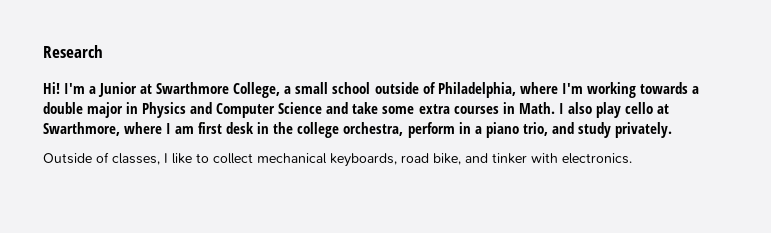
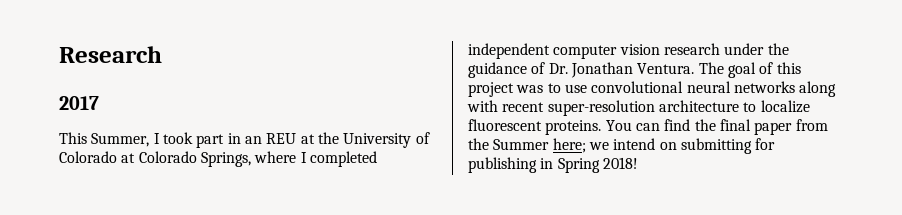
[43,82,699,98] [43,102,669,118] [43,122,672,138] [43,152,632,167] Hi! I'm a Junior at Swarthmore College, a small school outside of Philadelphia, where I'm working towards a double major in Physics and Computer Science and take some extra courses in Math. I also play cello at Swarthmore, where I am first desk in the college orchestra, perform in a piano trio, and study privately. // Outside of classes, I like to collect mechanical keyboards, road bike, and tinker with electronics. -> [59,96,99,110] [59,132,430,148] [59,151,377,167] [468,43,789,59] [468,62,801,78] [468,81,837,97] [467,100,810,116] [468,119,828,135] [468,138,776,154] [468,157,638,173] 2017 // This Summer, I took part in an REU at the University of Colorado at Colorado Springs, where I completed independent computer vision research under the guidance of Dr. Jonathan Ventura. The goal of this project was to use convolutional neural networks along with recent super-resolution architecture to localize fluorescent proteins. You can find the final paper from the Summer here; we intend on submitting for publishing in Spring 2018!

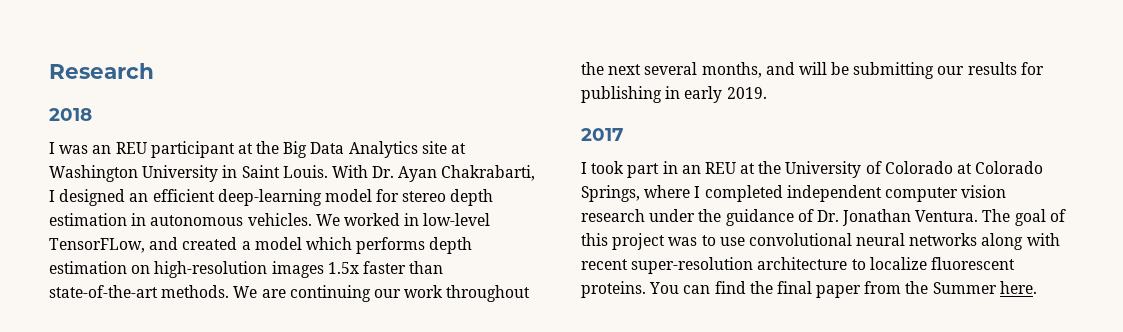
(162, 54) none -> [49,108,92,121] [49,141,467,158] [49,165,536,182] [49,189,494,206] [49,213,491,226] [49,237,473,254] [49,261,444,278] [49,285,531,302] [581,62,1044,79] [581,86,767,103] // 2018 // I was an REU participant at the Big Data Analytics site at Washington University in Saint Louis. With Dr. Ayan Chakrabarti, I designed an efficient deep-learning model for stereo depth estimation in autonomous vehicles. We worked in low-level TensorFLow, and created a model which performs depth estimation on high-resolution images 1.5x faster than state-of-the-art methods. We are continuing our work throughout the next several months, and will be submitting our results for publishing in early 2019.
[59,132,150,147] This Summer, -> (623, 134) none
[552,138,776,154] [468,157,638,173] here; we intend on submitting for publishing in Spring 2018! -> [999,281,1037,294] here.

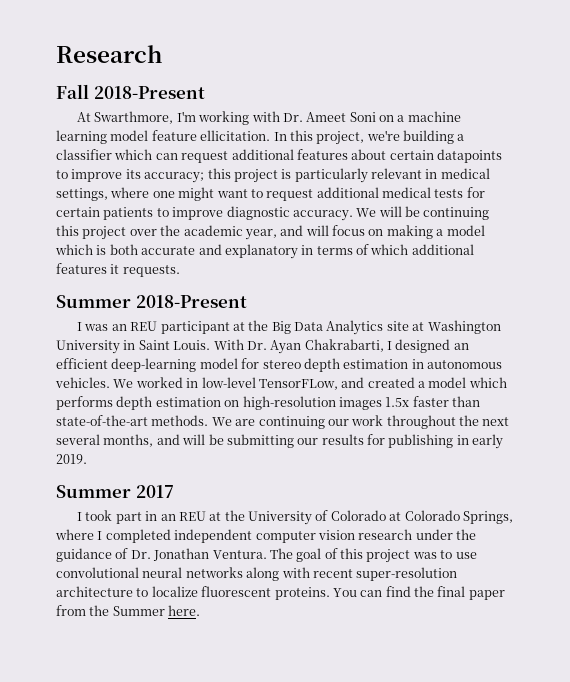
[49,108,92,121] 2018 -> [56,84,205,99] [77,111,461,125] [56,130,465,145] [56,149,502,163] [56,168,490,183] [56,187,485,201] [56,206,490,221] [56,225,485,240] [55,244,474,259] [56,263,180,277] [56,295,247,308] Fall 2018-Present // At Swarthmore, I'm working with Dr. Ameet Soni on a machine learning model feature ellicitation. In this project, we're building a classifier which can request additional features about certain datapoints to improve its accuracy; this project is particularly relevant in medical settings, where one might want to request additional medical tests for certain patients to improve diagnostic accuracy. We will be continuing this project over the academic year, and will focus on making a model which is both accurate and explanatory in terms of which additional features it requests. // Summer 2018-Present
(767, 93) none -> [56,485,131,498] Summer

